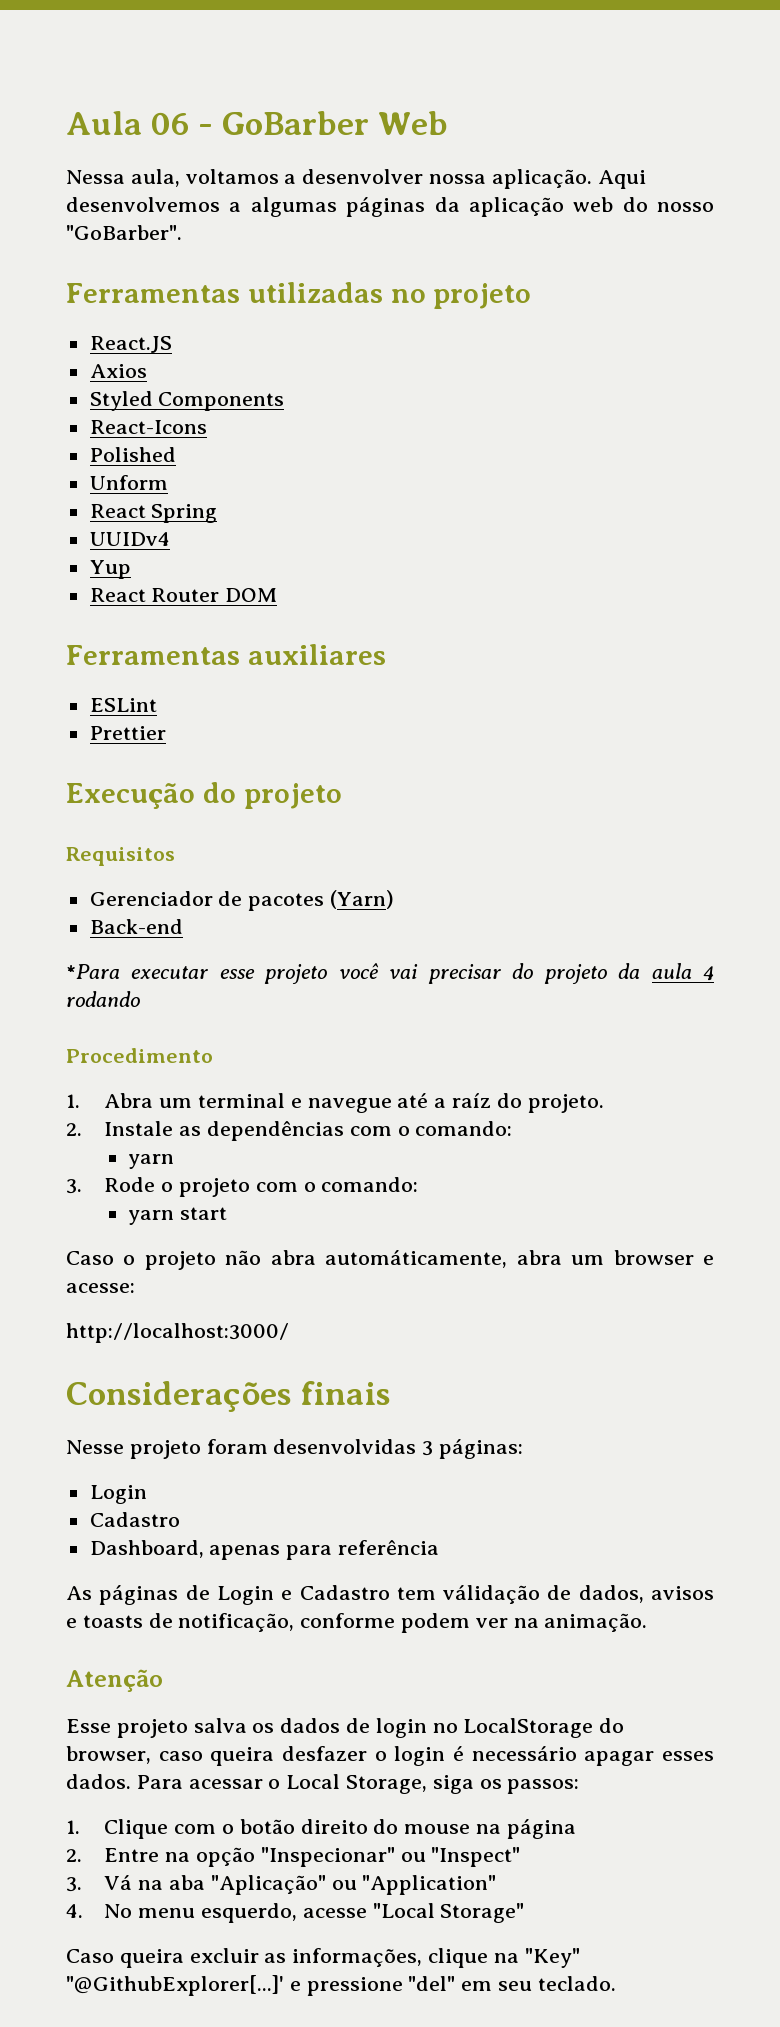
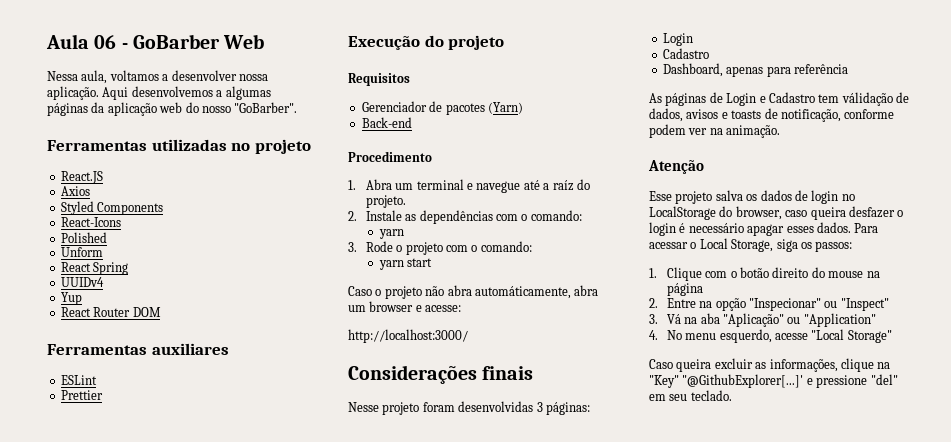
[66,963,714,984] [66,991,140,1007] // *Para executar esse projeto você vai precisar do projeto da aula 4 rodando -> (412, 122) none

